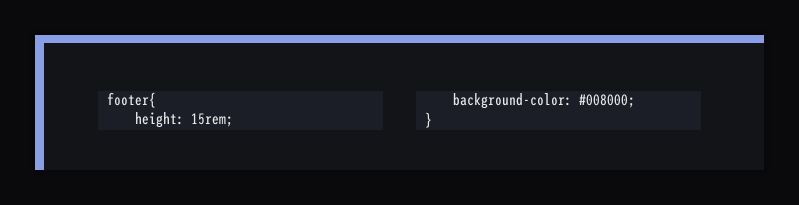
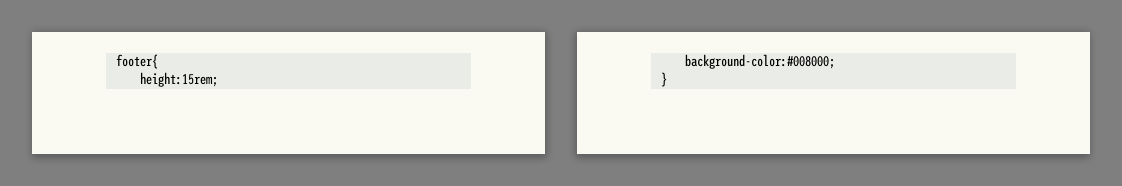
[135,112,233,128] [453,93,635,109] height: 15rem; // background-color: #008000; -> [140,72,219,87] [685,54,836,69] height:15rem; // background-color:#008000;

